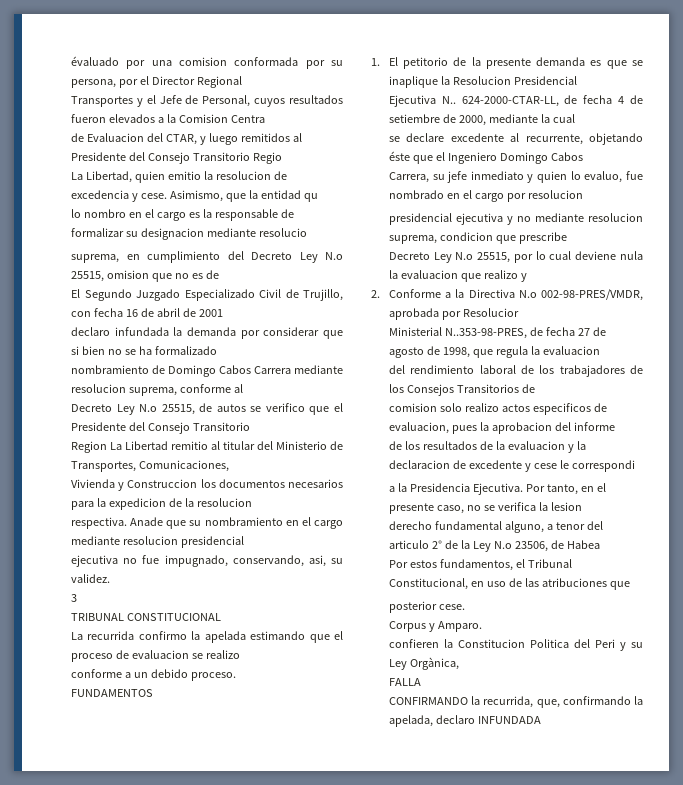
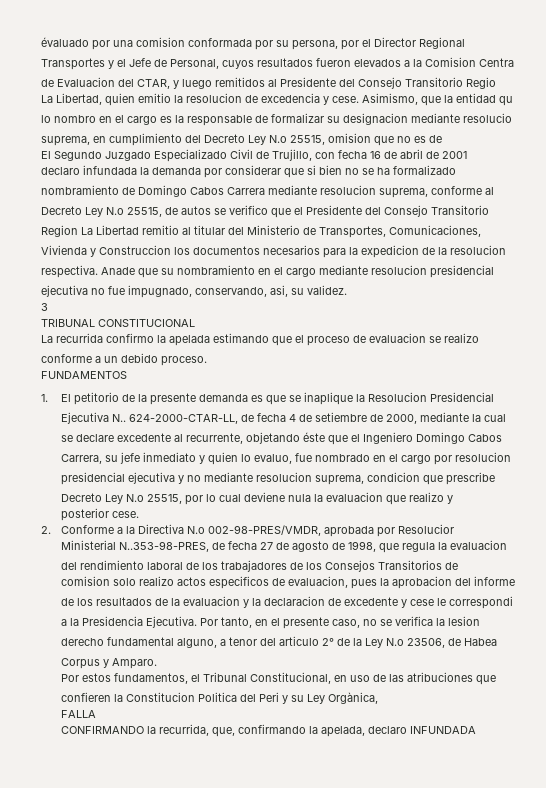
(527, 277) none -> [60,508,139,521] // posterior cese.
(600, 544) none -> [60,658,157,669] // Corpus y Amparo.
[388,601,465,613] [388,621,482,632] // posterior cese. // Corpus y Amparo. -> (496, 680) none

